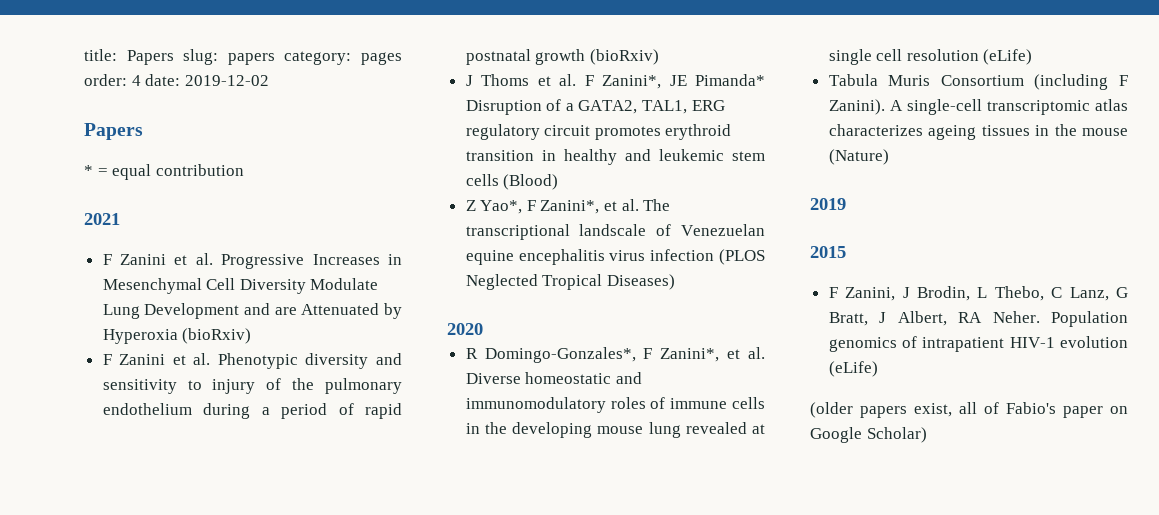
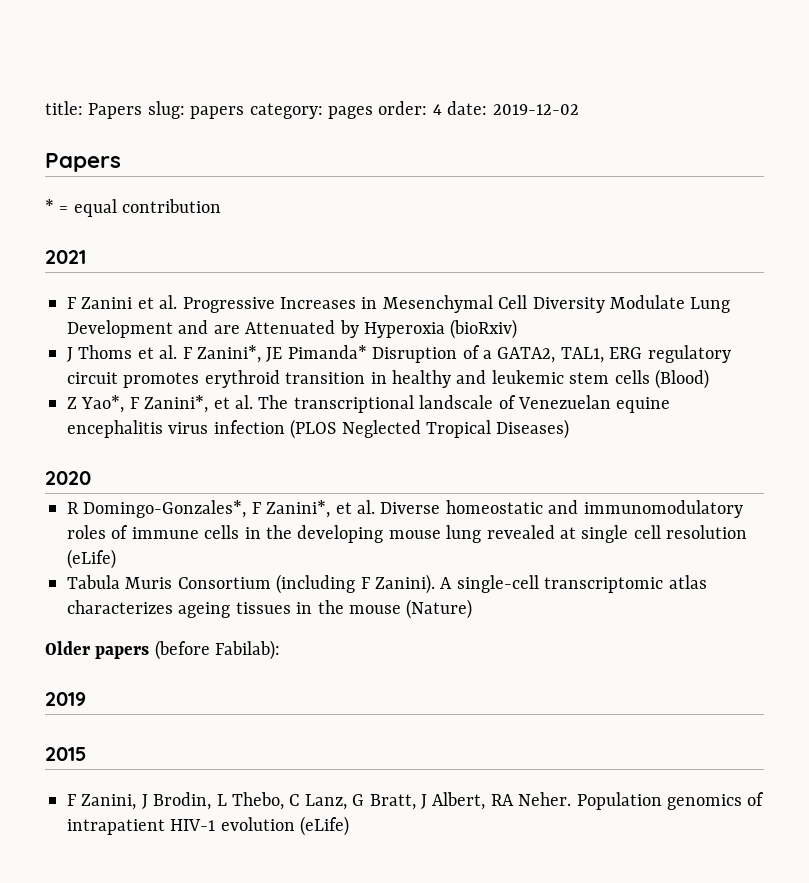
[102,353,403,369] [102,378,403,394] [102,403,403,419] [465,49,659,65] // F Zanini et al. Phenotypic diversity and sensitivity to injury of the pulmonary endothelium during a period of rapid postnatal growth (bioRxiv) -> (518, 329) none
(889, 157) none -> [45,640,281,660] // Older papers (before Fabilab):
[810,402,1128,418] [810,427,927,443] // (older papers exist, all of Fabio's paper on Google Scholar) -> (350, 826) none

